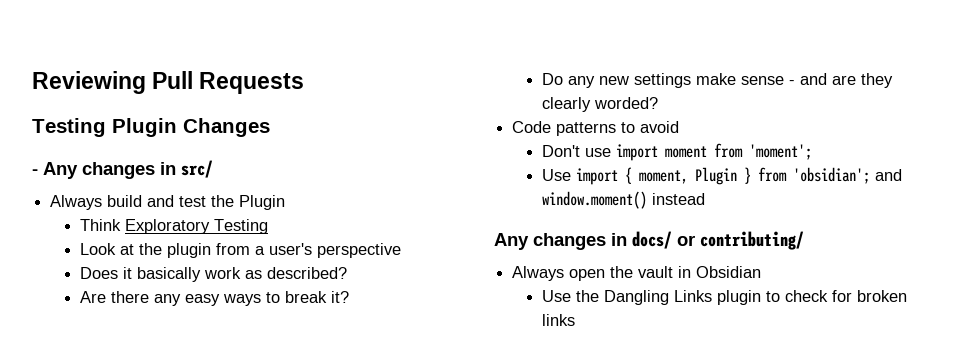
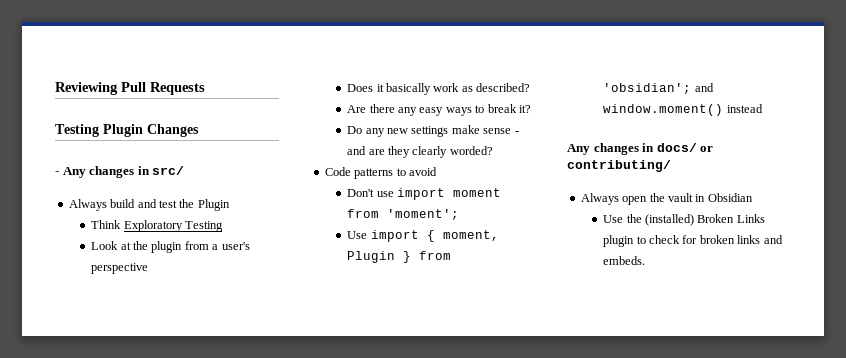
[603,290,669,305] Dangling -> [645,214,735,226] (installed) Broken
(575, 320) none -> [763,235,783,244] [603,256,646,265] and embeds.

